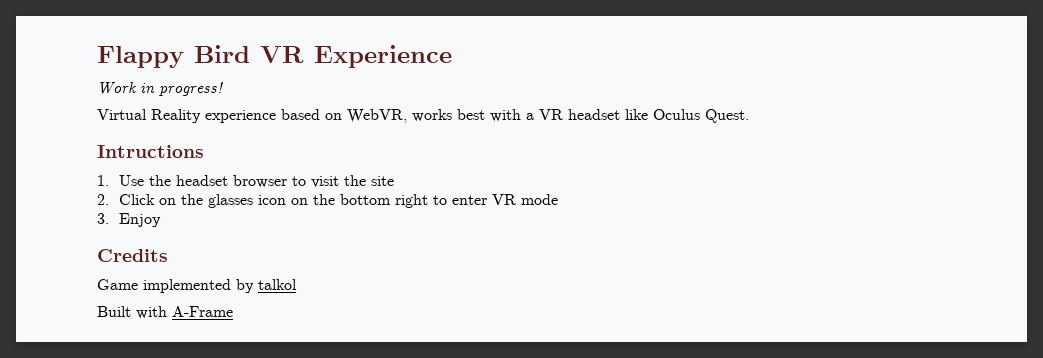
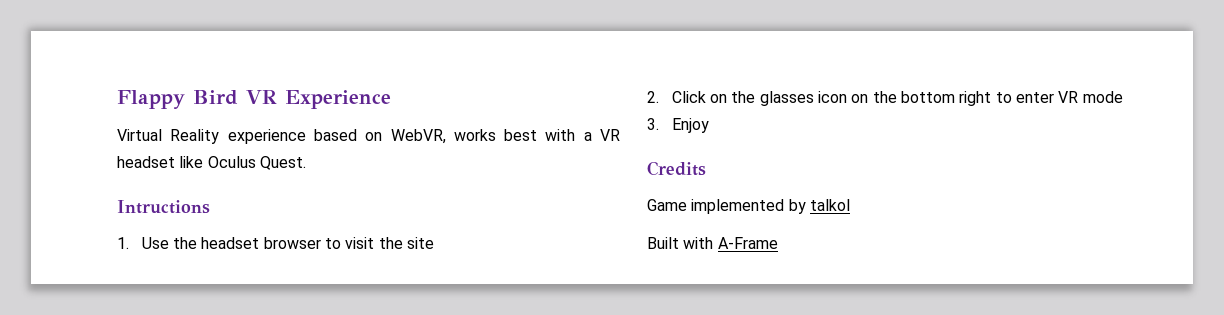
[97,82,223,96] // Work in progress! -> (391, 99) none

